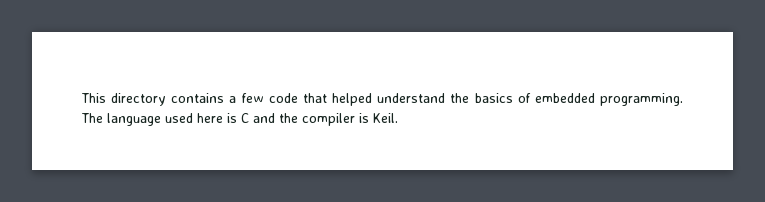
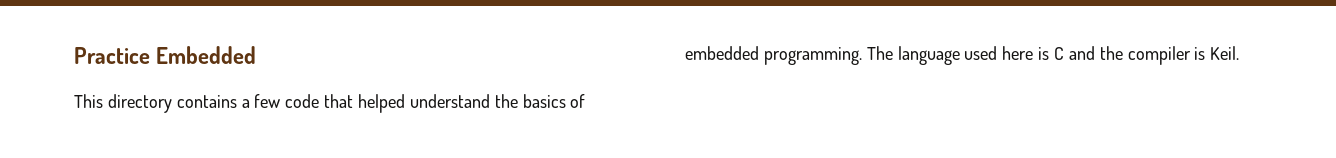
(81, 98) none -> [74,46,257,64] Practice Embedded //

